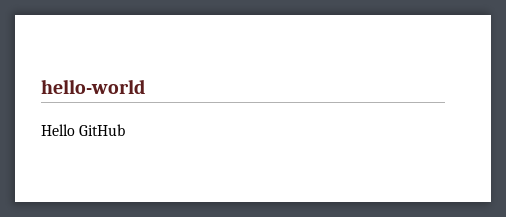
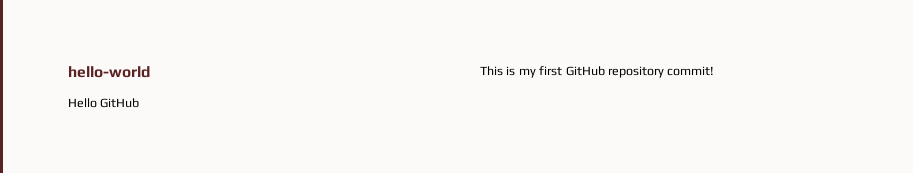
(126, 130) none -> [480,66,715,78] // This is my first GitHub repository commit!

